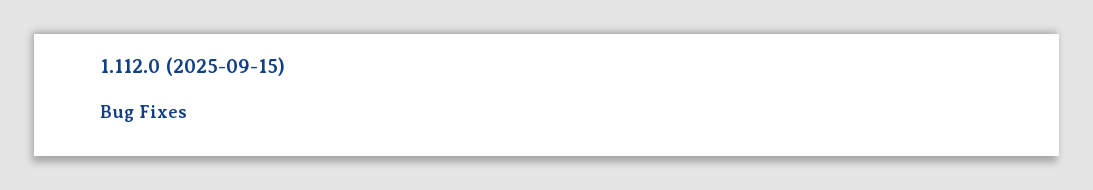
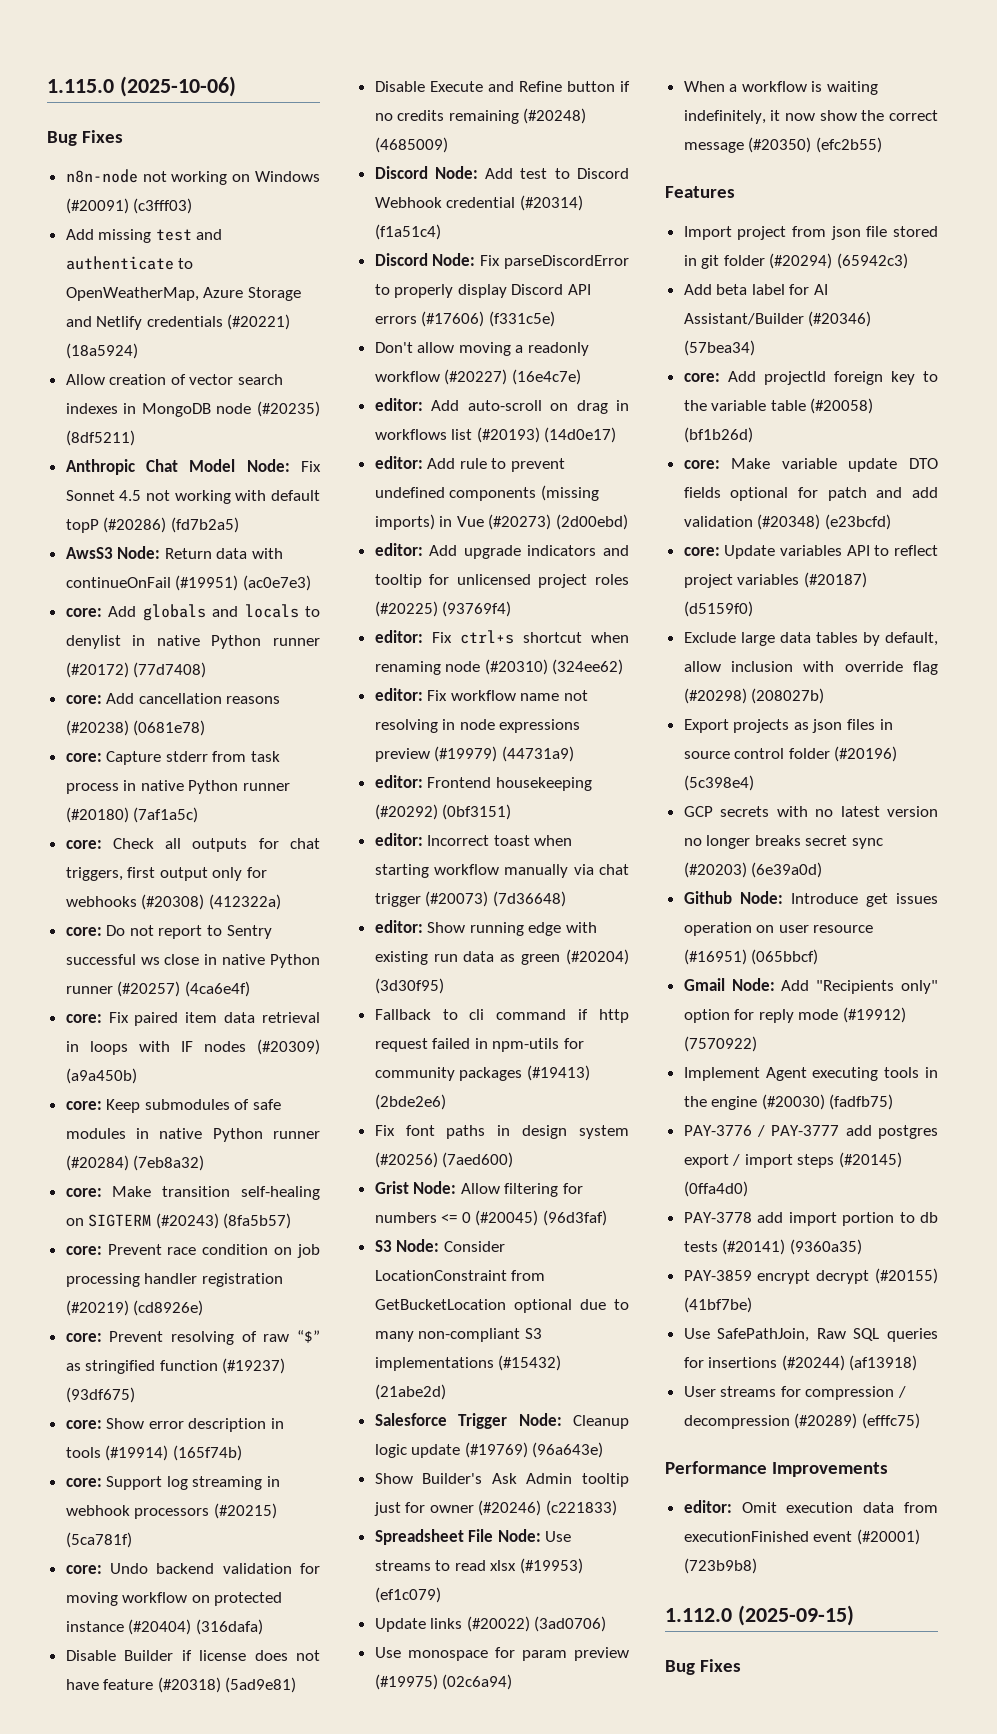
(100, 66) none -> [47,76,236,97] [47,130,123,146] [65,169,320,185] [65,198,193,214] [65,229,223,243] [65,256,194,270] [65,287,301,301] [65,314,291,330] [65,343,138,359] [65,374,284,385] [65,401,320,417] [65,430,135,446] [65,459,321,475] [65,490,320,504] [65,517,239,533] [65,546,284,559] [65,575,311,591] [65,604,320,621] [65,635,320,649] [65,662,207,678] [65,693,281,704] [65,720,206,736] [65,751,281,765] [65,780,291,794] [65,807,199,823] [65,838,320,852] [65,867,268,881] [65,894,281,910] [65,925,272,939] [65,954,320,968] [65,981,250,997] [65,1012,320,1026] [65,1039,320,1055] [65,1068,137,1084] [65,1099,282,1113] [65,1128,320,1142] [65,1155,205,1171] [65,1186,320,1200] [65,1213,292,1229] [65,1244,320,1258] [65,1273,283,1287] [65,1300,204,1316] [65,1330,320,1345] [65,1358,286,1374] [65,1387,135,1403] [65,1418,285,1432] [65,1445,242,1461] [65,1476,281,1490] [65,1503,277,1519] [65,1532,132,1548] [65,1563,320,1574] [65,1592,283,1606] [65,1619,263,1635] [65,1650,320,1661] [65,1677,297,1693] [374,81,630,92] [374,108,587,124] [374,137,448,153] [374,166,629,179] [374,195,583,211] [374,224,441,240] [374,253,629,269] [374,284,592,298] [374,311,555,327] [374,342,590,356] [374,369,581,385] [374,398,629,414] [374,427,617,443] [374,456,566,472] [374,485,599,501] [374,514,629,530] [374,543,629,559] [374,574,629,588] [374,601,512,617] [374,630,629,644] [374,659,624,675] [374,688,589,701] [374,719,581,733] [374,746,574,762] [374,775,592,791] [374,804,512,820] [374,833,573,846] [374,864,629,878] [374,891,566,907] [374,920,598,936] [374,949,629,965] [374,978,444,994] [374,1009,629,1023] [374,1038,585,1052] [374,1065,590,1081] [374,1094,446,1110] [374,1125,629,1139] [374,1152,514,1168] [374,1181,584,1197] [374,1210,608,1226] [374,1239,505,1252] [374,1270,546,1281] [374,1299,629,1313] [374,1328,542,1342] [374,1355,562,1371] [374,1384,446,1400] [374,1413,629,1429] [374,1442,604,1458] [374,1473,629,1487] [373,1500,618,1516] [374,1529,572,1545] [374,1558,584,1574] [374,1587,441,1603] [374,1616,607,1632] [374,1647,629,1661] [374,1674,513,1690] [683,81,879,95] [683,110,938,124] [683,137,882,153] [665,186,735,198] [683,226,938,240] [683,253,909,269] [683,284,829,295] [683,311,872,327] [683,340,755,356] [683,371,938,385] [683,398,874,414] [683,427,753,443] [683,458,938,472] [683,487,938,501] [683,514,891,530] [683,545,938,559] [683,572,867,588] [683,601,753,617] [683,632,938,646] [683,661,938,675] [683,688,825,704] [683,719,893,733] [683,746,898,762] [683,775,754,791] [683,806,938,817] [683,835,884,849] [683,862,823,878] [683,891,938,907] [683,922,874,936] [683,949,819,965] [683,978,938,994] [683,1007,907,1023] [683,1036,757,1052] [683,1067,938,1081] [683,1094,894,1110] [683,1125,938,1139] [683,1152,903,1168] [683,1181,748,1197] [683,1212,938,1226] [683,1239,862,1255] [683,1268,938,1284] [683,1297,752,1313] [683,1328,938,1342] [683,1355,918,1371] [683,1386,907,1400] [683,1413,920,1429] [665,1461,888,1477] [683,1500,938,1513] [683,1529,920,1545] [683,1558,757,1574] 1.115.0 (2025-10-06) // Bug Fixes // n8n-node not working on Windows (#20091) (c3fff03) // Add missing test and authenticate to OpenWeatherMap, Azure Storage and Netlify credentials (#20221) (18a5924) // Allow creation of vector search indexes in MongoDB node (#20235) (8df5211) // Anthropic Chat Model Node: Fix Sonnet 4.5 not working with default topP (#20286) (fd7b2a5) // AwsS3 Node: Return data with continueOnFail (#19951) (ac0e7e3) // core: Add globals and locals to denylist in native Python runner (#20172) (77d7408) // core: Add cancellation reasons (#20238) (0681e78) // core: Capture stderr from task process in native Python runner (#20180) (7af1a5c) // core: Check all outputs for chat triggers, first output only for webhooks (#20308) (412322a) // core: Do not report to Sentry successful ws close in native Python runner (#20257) (4ca6e4f) // core: Fix paired item data retrieval in loops with IF nodes (#20309) (a9a450b) // core: Keep submodules of safe modules in native Python runner (#20284) (7eb8a32) // core: Make transition self-healing on SIGTERM (#20243) (8fa5b57) // core: Prevent race condition on job processing handler registration (#20219) (cd8926e) // core: Prevent resolving of raw “$” as stringified function (#19237) (93df675) // core: Show error description in tools (#19914) (165f74b) // core: Support log streaming in webhook processors (#20215) (5ca781f) // core: Undo backend validation for moving workflow on protected instance (#20404) (316dafa) // Disable Builder if license does not have feature (#20318) (5ad9e81) // Disable Execute and Refine button if no credits remaining (#20248) (4685009) // Discord Node: Add test to Discord Webhook credential (#20314) (f1a51c4) // Discord Node: Fix parseDiscordError to properly display Discord API errors (#17606) (f331c5e) // Don't allow moving a readonly workflow (#20227) (16e4c7e) // editor: Add auto-scroll on drag in workflows list (#20193) (14d0e17) // editor: Add rule to prevent undefined components (missing imports) in Vue (#20273) (2d00ebd) // editor: Add upgrade indicators and tooltip for unlicensed project roles (#20225) (93769f4) // editor: Fix ctrl+s shortcut when renaming node (#20310) (324ee62) // editor: Fix workflow name not resolving in node expressions preview (#19979) (44731a9) // editor: Frontend housekeeping (#20292) (0bf3151) // editor: Incorrect toast when starting workflow manually via chat trigger (#20073) (7d36648) // editor: Show running edge with existing run data as green (#20204) (3d30f95) // Fallback to cli command if http request failed in npm-utils for community packages (#19413) (2bde2e6) // Fix font paths in design system (#20256) (7aed600) // Grist Node: Allow filtering for numbers <= 0 (#20045) (96d3faf) // S3 Node: Consider LocationConstraint from GetBucketLocation optional due to many non-compliant S3 implementations (#15432) (21abe2d) // Salesforce Trigger Node: Cleanup logic update (#19769) (96a643e) // Show Builder's Ask Admin tooltip just for owner (#20246) (c221833) // Spreadsheet File Node: Use streams to read xlsx (#19953) (ef1c079) // Update links (#20022) (3ad0706) // Use monospace for param preview (#19975) (02c6a94) // When a workflow is waiting indefinitely, it now show the correct message (#20350) (efc2b55) // Features // Import project from json file stored in git folder (#20294) (65942c3) // Add beta label for AI Assistant/Builder (#20346) (57bea34) // core: Add projectId foreign key to the variable table (#20058) (bf1b26d) // core: Make variable update DTO fields optional for patch and add validation (#20348) (e23bcfd) // core: Update variables API to reflect project variables (#20187) (d5159f0) // Exclude large data tables by default, allow inclusion with override flag (#20298) (208027b) // Export projects as json files in source control folder (#20196) (5c398e4) // GCP secrets with no latest version no longer breaks secret sync (#20203) (6e39a0d) // Github Node: Introduce get issues operation on user resource (#16951) (065bbcf) // Gmail Node: Add "Recipients only" option for reply mode (#19912) (7570922) // Implement Agent executing tools in the engine (#20030) (fadfb75) // PAY-3776 / PAY-3777 add postgres export / import steps (#20145) (0ffa4d0) // PAY-3778 add import portion to db tests (#20141) (9360a35) // PAY-3859 encrypt decrypt (#20155) (41bf7be) // Use SafePathJoin, Raw SQL queries for insertions (#20244) (af13918) // User streams for compression / decompression (#20289) (efffc75) // Performance Improvements // editor: Omit execution data from executionFinished event (#20001) (723b9b8) //

